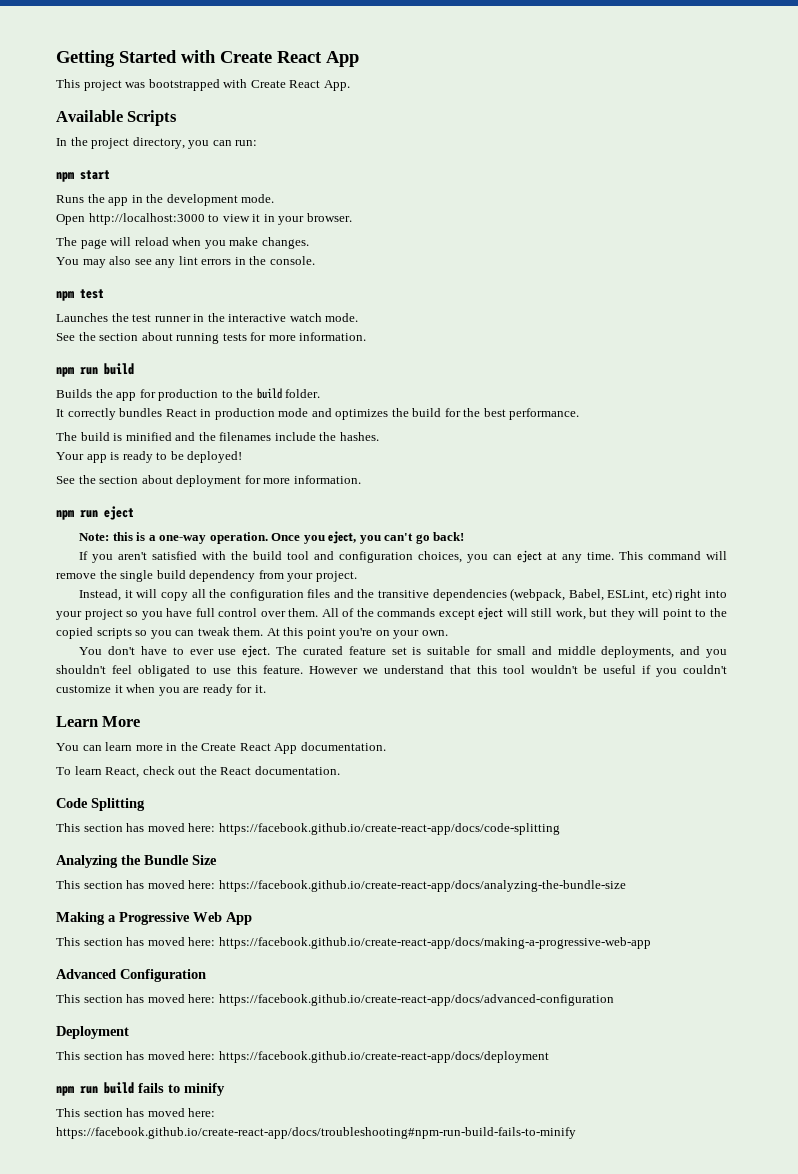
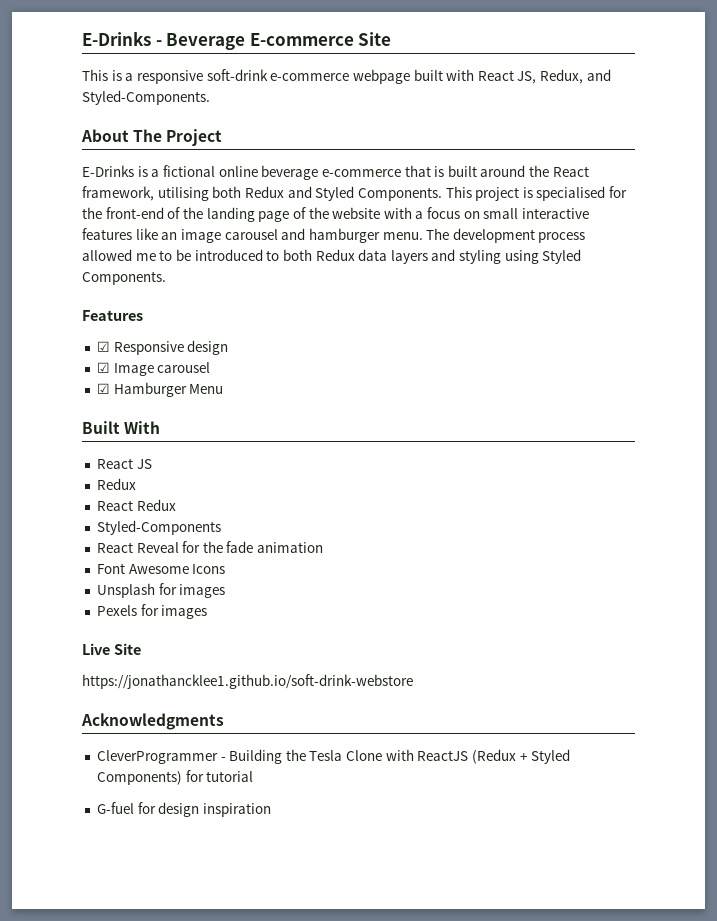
[56,50,359,67] [56,79,350,91] [56,110,178,126] [56,137,258,149] [56,170,110,182] [56,194,275,206] [56,213,352,225] [56,237,309,249] [56,256,315,268] [56,289,104,301] [56,313,359,322] [56,332,367,344] [56,363,134,377] [56,388,321,401] [56,408,580,420] [56,432,379,441] [56,451,243,463] [56,475,361,487] [56,506,134,520] [79,531,465,544] [79,550,727,563] [56,570,357,582] [79,588,727,601] [56,607,727,620] [56,627,448,639] [79,645,727,658] [56,665,727,677] [56,684,266,696] [56,716,141,727] [56,742,386,754] [56,766,340,778] [56,798,145,811] [56,823,560,835] [56,855,217,868] [56,880,626,892] [56,912,252,925] [56,937,651,949] [56,969,206,982] [56,994,614,1006] [56,1026,129,1039] [56,1051,549,1063] [56,1082,225,1096] [56,1108,216,1117] [56,1127,576,1139] Getting Started with Create React App // This project was bootstrapped with Create React App. // Available Scripts // In the project directory, you can run: // npm start // Runs the app in the development mode. // Open http://localhost:3000 to view it in your browser. // The page will reload when you make changes. // You may also see any lint errors in the console. // npm test // Launches the test runner in the interactive watch mode. // See the section about running tests for more information. // npm run build // Builds the app for production to the build folder. // It correctly bundles React in production mode and optimizes the build for the best performance. // The build is minified and the filenames include the hashes. // Your app is ready to be deployed! // See the section about deployment for more information. // npm run eject // Note: this is a one-way operation. Once you eject, you can't go back! // If you aren't satisfied with the build tool and configuration choices, you can eject at any time. This command will remove the single build dependency from your project. // Instead, it will copy all the configuration files and the transitive dependencies (webpack, Babel, ESLint, etc) right into your project so you have full control over them. All of the commands except eject will still work, but they will point to the copied scripts so you can tweak them. At this point you're on your own. // You don't have to ever use eject. The curated feature set is suitable for small and middle deployments, and you shouldn't feel obligated to use this feature. However we understand that this tool wouldn't be useful if you couldn't customize it when you are ready for it. // Learn More // You can learn more in the Create React App documentation. // To learn React, check out the React documentation. // Code Splitting // This section has moved here: https://facebook.github.io/create-react-app/docs/code-splitting // Analyzing the Bundle Size // This section has moved here: https://facebook.github.io/create-react-app/docs/analyzing-the-bundle-size // Making a Progressive Web App // This section has moved here: https://facebook.github.io/create-react-app/docs/making-a-progressive-web-app // Advanced Configuration // This section has moved here: https://facebook.github.io/create-react-app/docs/advanced-configuration // Deployment // This section has moved here: https://facebook.github.io/create-react-app/docs/deployment // npm run build fails to minify // This section has moved here: https://facebook.github.io/create-react-app/docs/troubleshooting#npm-run-build-fails-to-minify -> [82,31,392,50] [82,69,611,84] [82,90,210,105] [81,129,223,146] [82,165,589,180] [82,186,628,201] [82,207,590,222] [82,228,586,243] [82,249,582,264] [82,271,166,285] [82,310,143,321] [96,340,229,355] [96,362,211,376] [96,382,224,397] [82,421,161,434] [96,458,152,469] [96,478,136,490] [96,499,176,511] [96,520,221,535] [96,541,324,553] [96,563,226,574] [96,583,226,598] [96,604,208,619] [82,643,141,655] [82,674,413,689] [81,713,224,730] [96,749,571,764] [96,770,254,785] [96,802,271,817] E-Drinks - Beverage E-commerce Site // This is a responsive soft-drink e-commerce webpage built with React JS, Redux, and Styled-Components. // About The Project // E-Drinks is a fictional online beverage e-commerce that is built around the React framework, utilising both Redux and Styled Components. This project is specialised for the front-end of the landing page of the website with a focus on small interactive features like an image carousel and hamburger menu. The development process allowed me to be introduced to both Redux data layers and styling using Styled Components. // Features // ☑ Responsive design // ☑ Image carousel // ☑ Hamburger Menu // Built With // React JS // Redux // React Redux // Styled-Components // React Reveal for the fade animation // Font Awesome Icons // Unsplash for images // Pexels for images // Live Site // https://jonathancklee1.github.io/soft-drink-webstore // Acknowledgments // CleverProgrammer - Building the Tesla Clone with ReactJS (Redux + Styled Components) for tutorial // G-fuel for design inspiration

